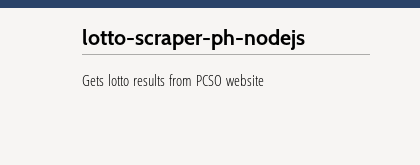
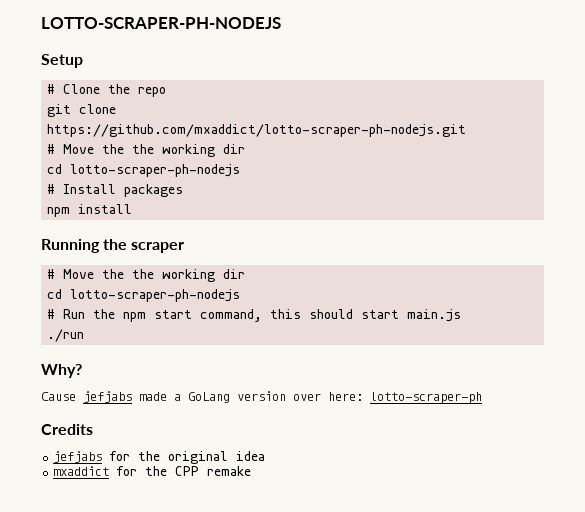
[82,29,305,50] [82,74,265,86] lotto-scraper-ph-nodejs // Gets lotto results from PCSO website -> [41,17,281,29] [41,54,83,68] [47,84,167,97] [47,104,117,117] [47,124,467,137] [47,144,246,157] [47,164,241,177] [47,184,184,197] [47,204,133,217] [41,239,185,253] [47,269,246,282] [47,289,241,302] [47,309,462,322] [47,329,85,342] [41,364,82,378] [41,391,482,404] [41,424,93,435] [52,451,265,464] [52,466,251,476] LOTTO-SCRAPER-PH-NODEJS // Setup // # Clone the repo // git clone https://github.com/mxaddict/lotto-scraper-ph-nodejs.git // # Move the the working dir // cd lotto-scraper-ph-nodejs // # Install packages // npm install // Running the scraper // # Move the the working dir // cd lotto-scraper-ph-nodejs // # Run the npm start command, this should start main.js // ./run // Why? // Cause jefjabs made a GoLang version over here: lotto-scraper-ph // Credits // jefjabs for the original idea // mxaddict for the CPP remake

